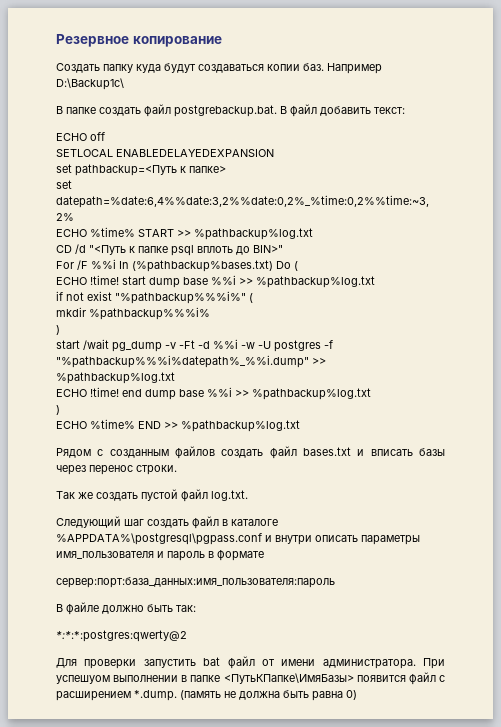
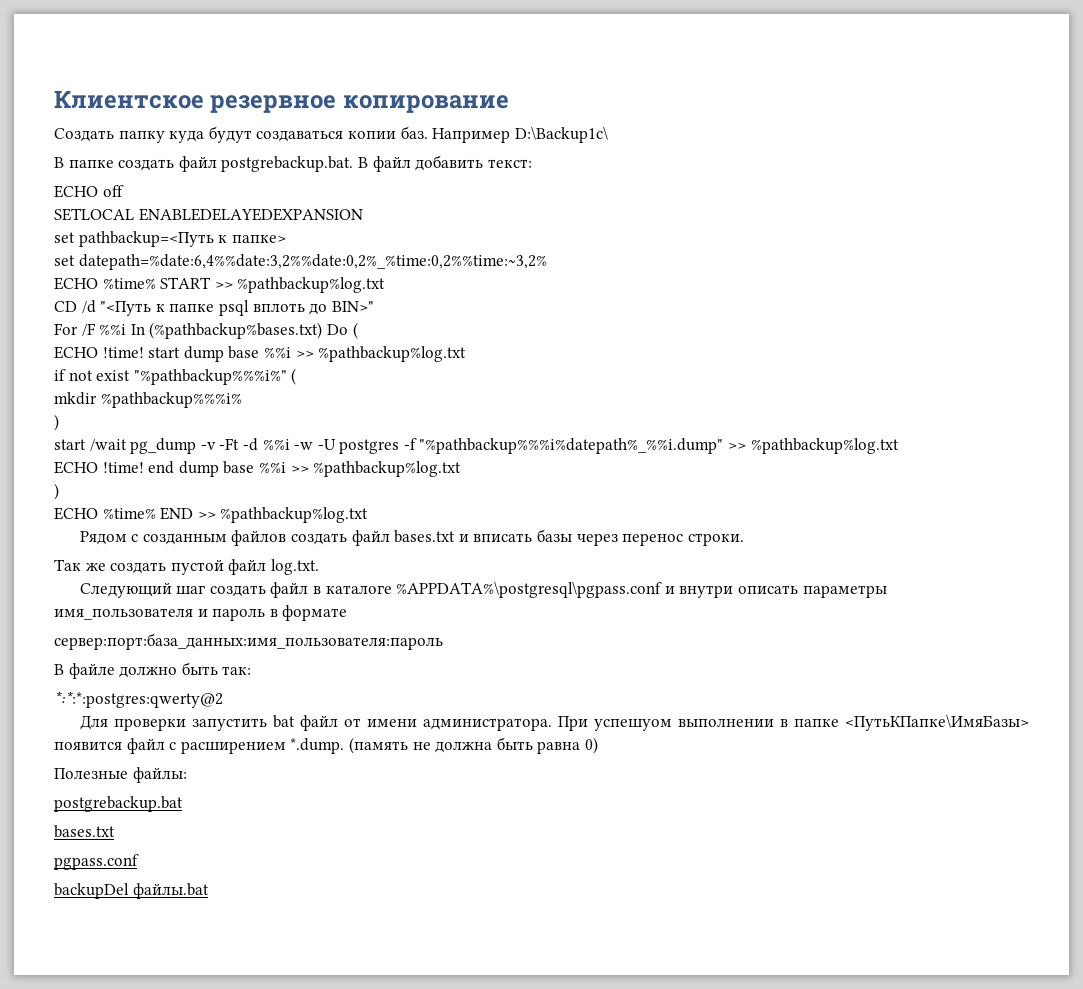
[56,34,129,47] Резервное -> [54,90,337,113] Клиентское резервное
(357, 695) none -> [54,767,187,783] [54,796,183,812] [54,825,115,838] [54,854,139,870] [54,883,209,899] // Полезные файлы: // postgrebackup.bat // bases.txt // pgpass.conf // backupDel файлы.bat

